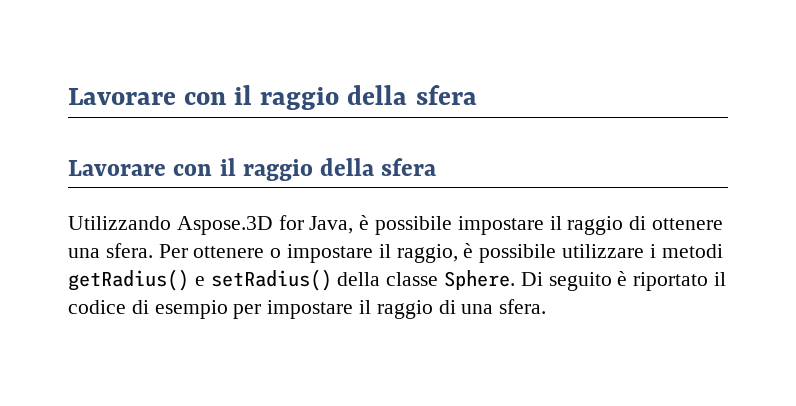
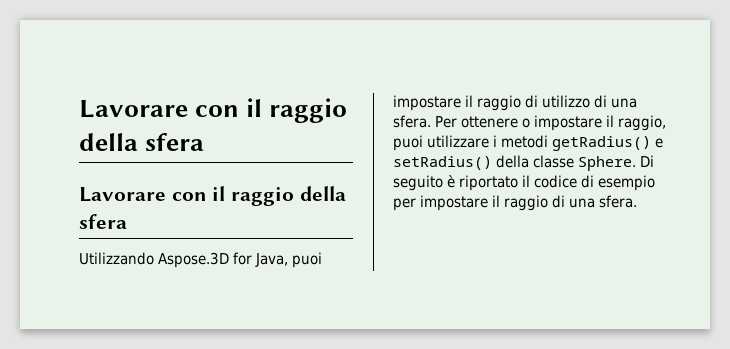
[359,215,724,235] è possibile impostare il raggio di ottenere -> [292,252,323,268] [393,95,608,111] puoi impostare il raggio di utilizzo di
[463,243,557,263] è possibile -> [393,135,423,151] puoi

